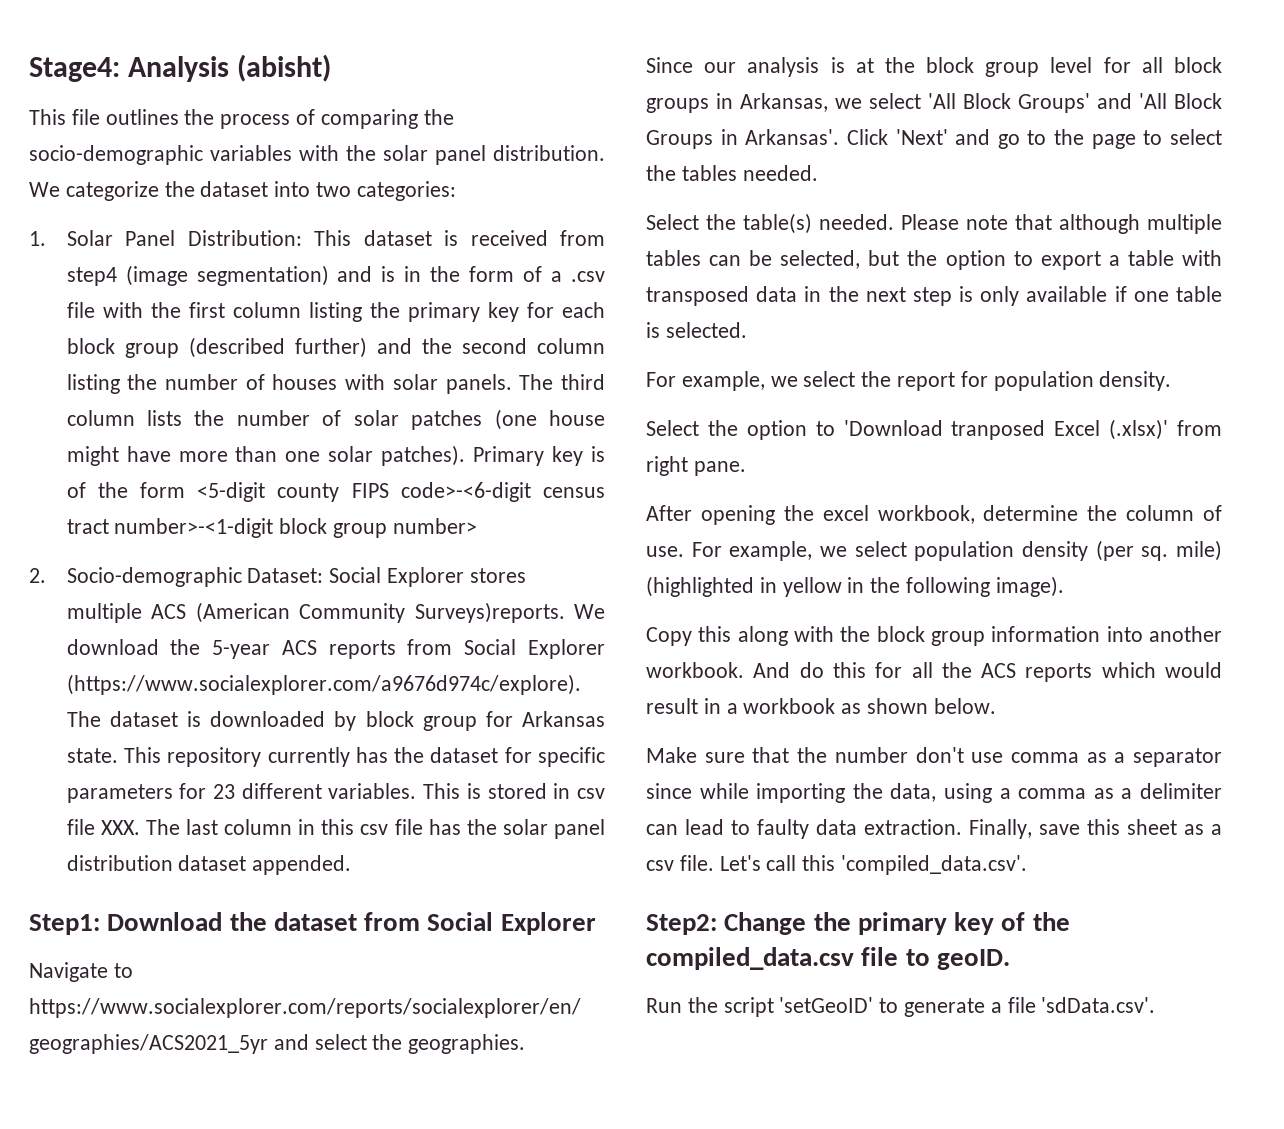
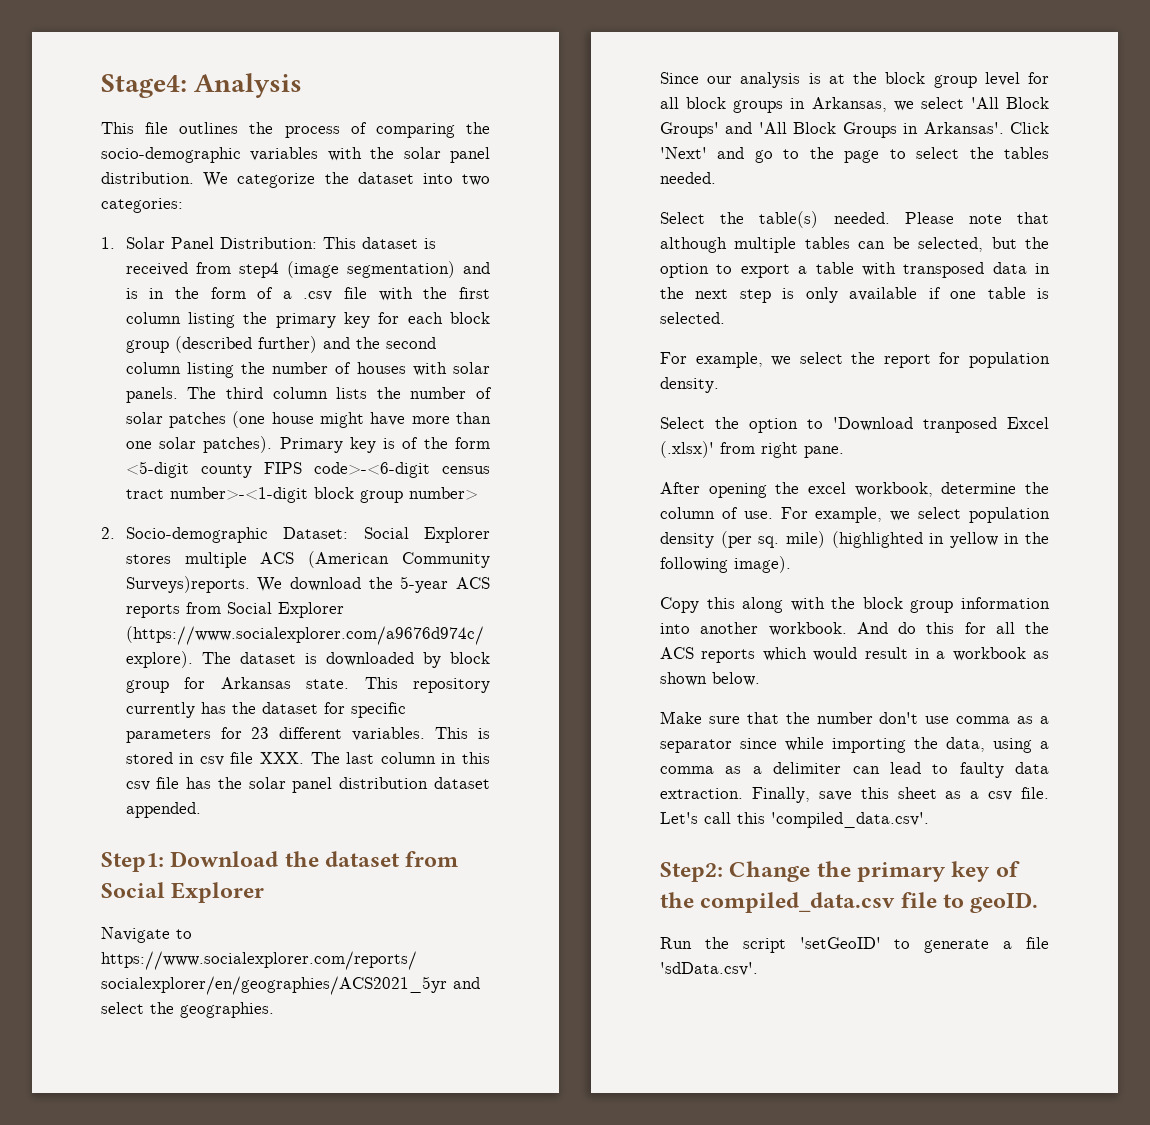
[237,54,332,82] (abisht) -> (303, 85) none

